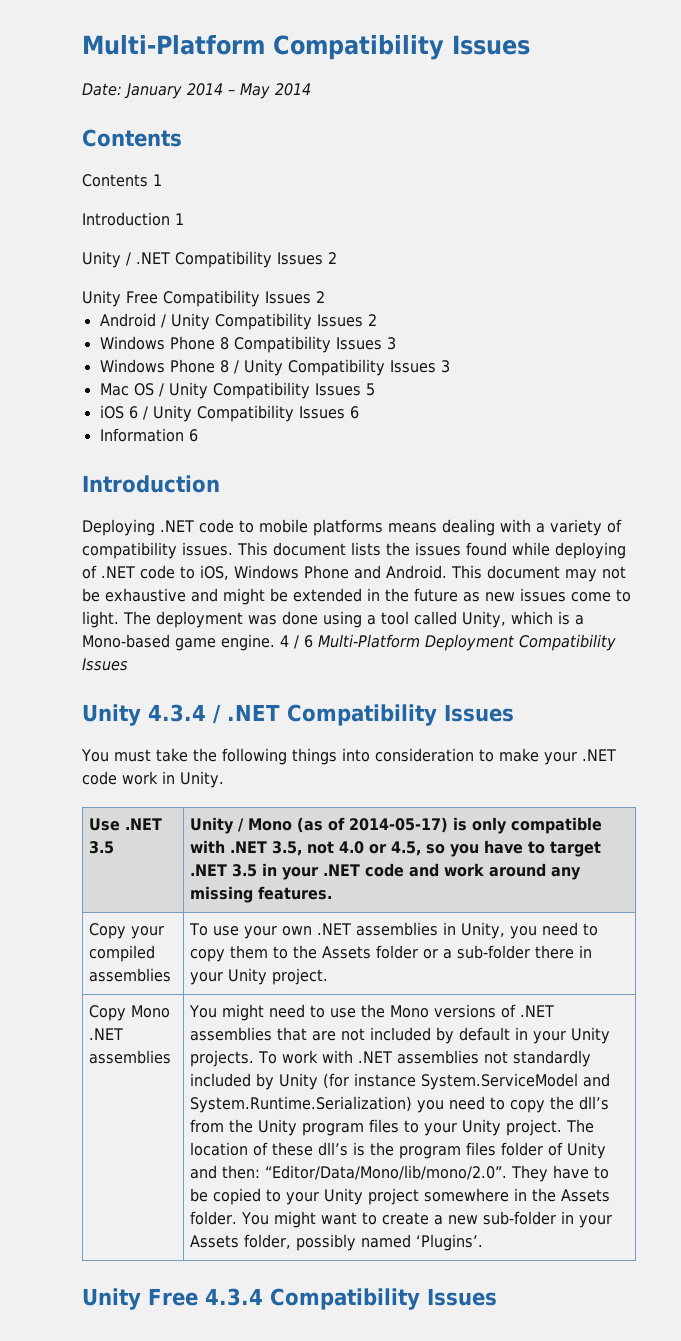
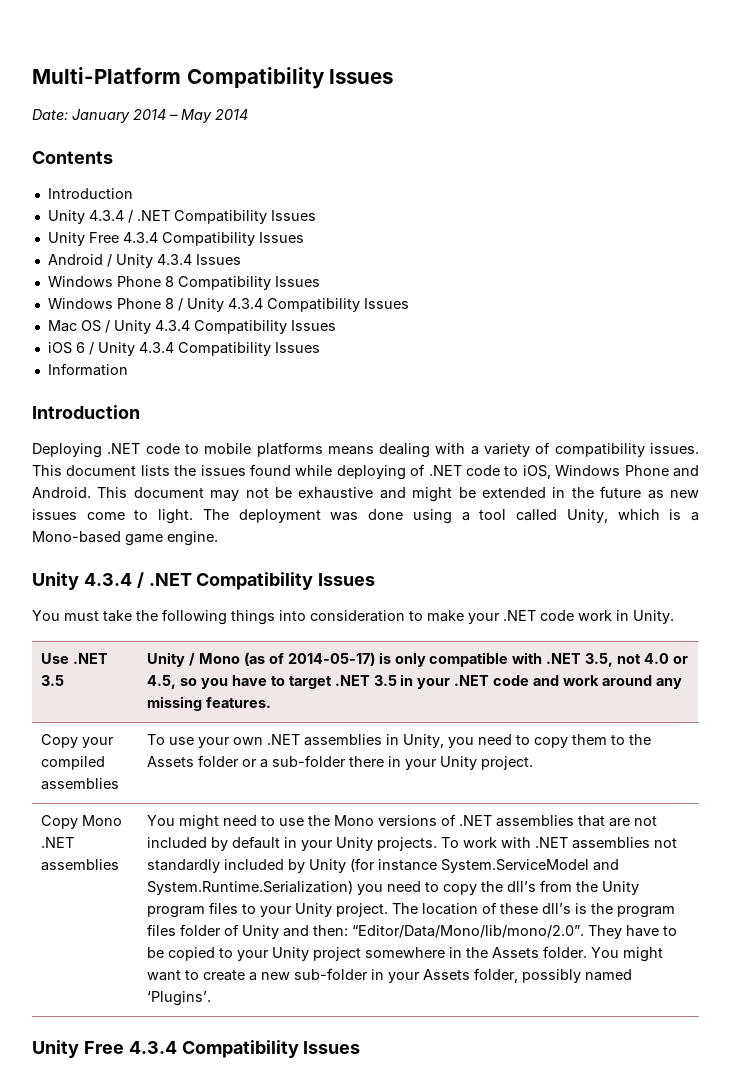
[82,174,162,187] [82,212,184,226] [82,251,337,268] [82,290,325,307] // Contents 1 // Introduction 1 // Unity / .NET Compatibility Issues 2 // Unity Free Compatibility Issues 2 -> [47,188,133,199] [47,210,316,224] [47,232,304,246] // Introduction // Unity 4.3.4 / .NET Compatibility Issues // Unity Free 4.3.4 Compatibility Issues
[214,313,377,330] Compatibility Issues 2 -> [156,254,241,265] 4.3.4 Issues
[386,337,396,350] 3 -> (320, 281) none
[287,359,450,376] Compatibility Issues 3 -> [227,298,409,312] 4.3.4 Compatibility Issues
[212,382,375,399] Compatibility Issues 5 -> [154,320,336,334] 4.3.4 Compatibility Issues
[196,405,359,422] Compatibility Issues 6 -> [138,342,320,356] 4.3.4 Compatibility Issues
[188,429,198,442] 6 -> (128, 369) none
[280,634,616,651] [82,658,128,671] 4 / 6 Multi-Platform Deployment Compatibility Issues -> (218, 538) none

